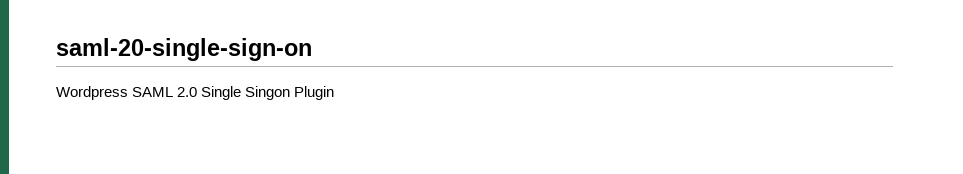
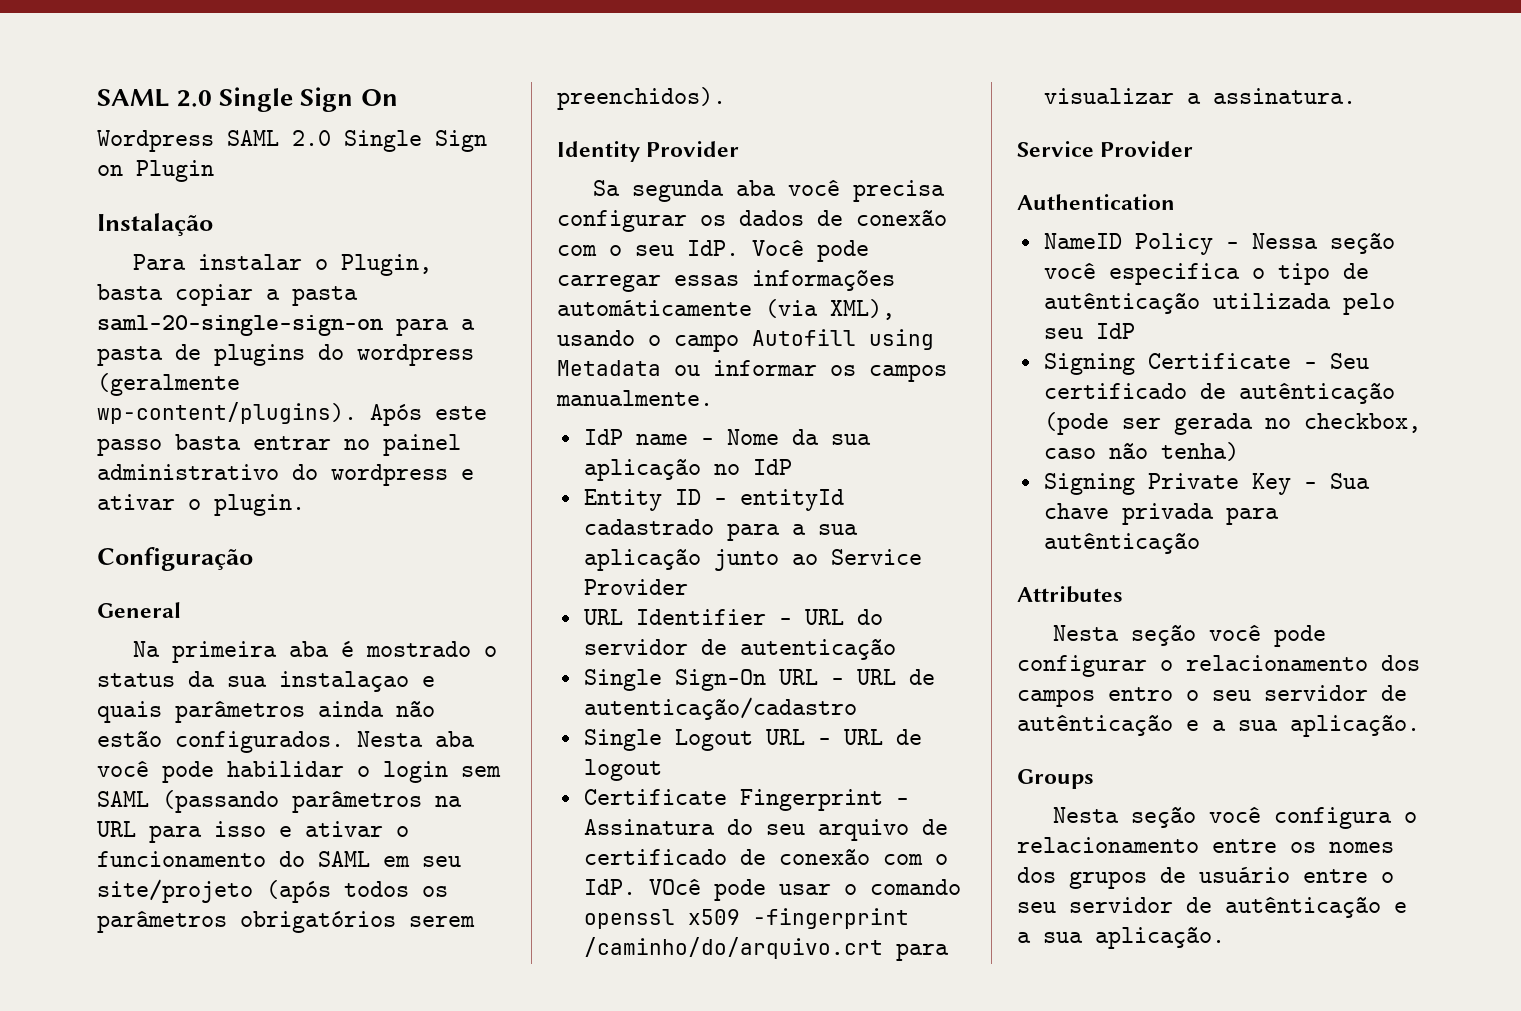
[56,38,312,61] saml-20-single-sign-on -> [97,87,398,112] SAML 2.0 Single Sign On
[245,86,291,100] Singon -> [435,130,487,152] [97,165,123,176] Sign on
(335, 93) none -> [97,213,213,236] [132,254,432,276] [97,284,358,306] [97,315,475,336] [97,344,474,366] [97,373,240,396] [97,402,487,426] [97,434,461,456] [97,464,474,486] [97,494,305,516] [97,547,253,571] [97,602,181,618] [132,641,497,663] [97,671,435,692] [97,700,435,723] [97,731,475,753] [97,760,501,783] [97,790,462,813] [97,821,409,843] [97,851,461,867] [97,879,448,903] [97,910,475,933] [557,87,726,110] [557,141,740,162] [592,179,945,202] [557,210,947,232] [557,239,869,262] [557,270,895,292] [557,299,895,320] [557,329,934,352] [557,360,947,382] [556,390,713,406] [583,429,871,445] [583,459,792,481] [583,489,844,511] [583,519,858,541] [583,549,922,571] [583,579,688,595] [583,609,883,625] [583,639,896,660] [583,669,935,691] [583,697,857,720] [583,729,922,751] [583,759,662,781] [583,789,909,811] [583,819,948,841] [583,849,948,865] [583,878,961,901] [583,908,909,929] [583,937,949,961] [1043,88,1356,104] [1017,141,1194,157] [1017,194,1175,210] [1043,233,1395,255] [1043,262,1369,285] [1043,292,1395,315] [1043,323,1135,339] [1043,353,1369,375] [1043,382,1395,404] [1043,412,1421,435] [1043,442,1239,461] [1043,473,1370,495] [1043,503,1279,525] [1043,532,1200,554] [1017,586,1123,603] [1052,624,1326,647] [1017,655,1420,677] [1017,685,1407,707] [1017,714,1420,737] [1017,769,1094,789] [1052,806,1417,829] [1017,837,1394,853] [1017,867,1394,889] [1017,896,1407,918] [1017,927,1225,949] // Instalação // Para instalar o Plugin, basta copiar a pasta saml-20-single-sign-on para a pasta de plugins do wordpress (geralmente wp-content/plugins). Após este passo basta entrar no painel administrativo do wordpress e ativar o plugin. // Configuração // General // Na primeira aba é mostrado o status da sua instalaçao e quais parâmetros ainda não estão configurados. Nesta aba você pode habilidar o login sem SAML (passando parâmetros na URL para isso e ativar o funcionamento do SAML em seu site/projeto (após todos os parâmetros obrigatórios serem preenchidos). // Identity Provider // Sa segunda aba você precisa configurar os dados de conexão com o seu IdP. Você pode carregar essas informações automáticamente (via XML), usando o campo Autofill using Metadata ou informar os campos manualmente. // IdP name - Nome da sua aplicação no IdP // Entity ID - entityId cadastrado para a sua aplicação junto ao Service Provider // URL Identifier - URL do servidor de autenticação // Single Sign-On URL - URL de autenticação/cadastro // Single Logout URL - URL de logout // Certificate Fingerprint - Assinatura do seu arquivo de certificado de conexão com o IdP. VOcê pode usar o comando openssl x509 -fingerprint /caminho/do/arquivo.crt para visualizar a assinatura. // Service Provider // Authentication // NameID Policy - Nessa seção você especifica o tipo de autênticação utilizada pelo seu IdP // Signing Certificate - Seu certificado de autênticação (pode ser gerada no checkbox, caso não tenha) // Signing Private Key - Sua chave privada para autênticação // Attributes // Nesta seção você pode configurar o relacionamento dos campos entro o seu servidor de autênticação e a sua aplicação. // Groups // Nesta seção você configura o relacionamento entre os nomes dos grupos de usuário entre o seu servidor de autênticação e a sua aplicação.

